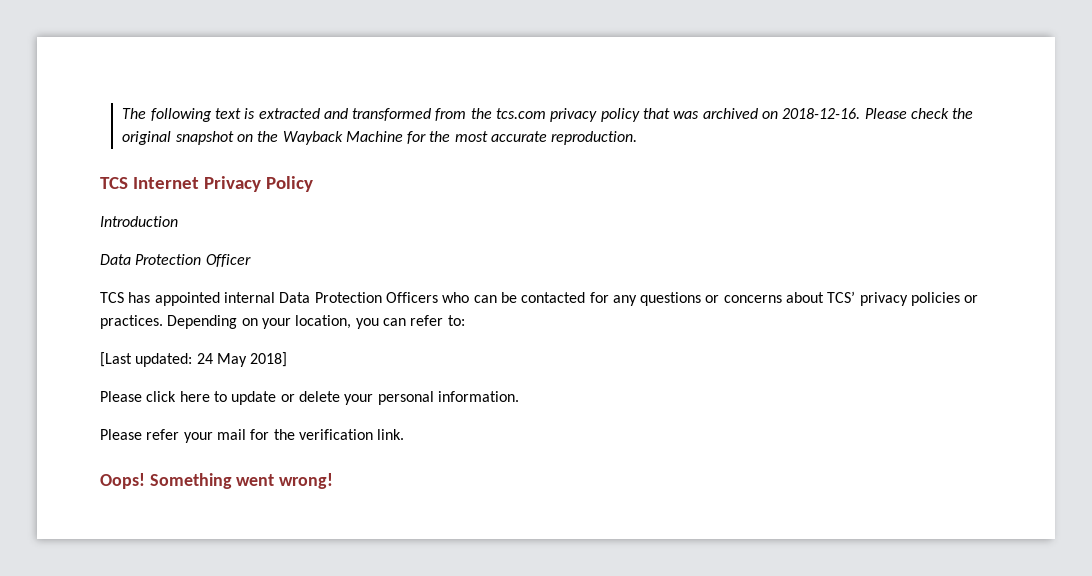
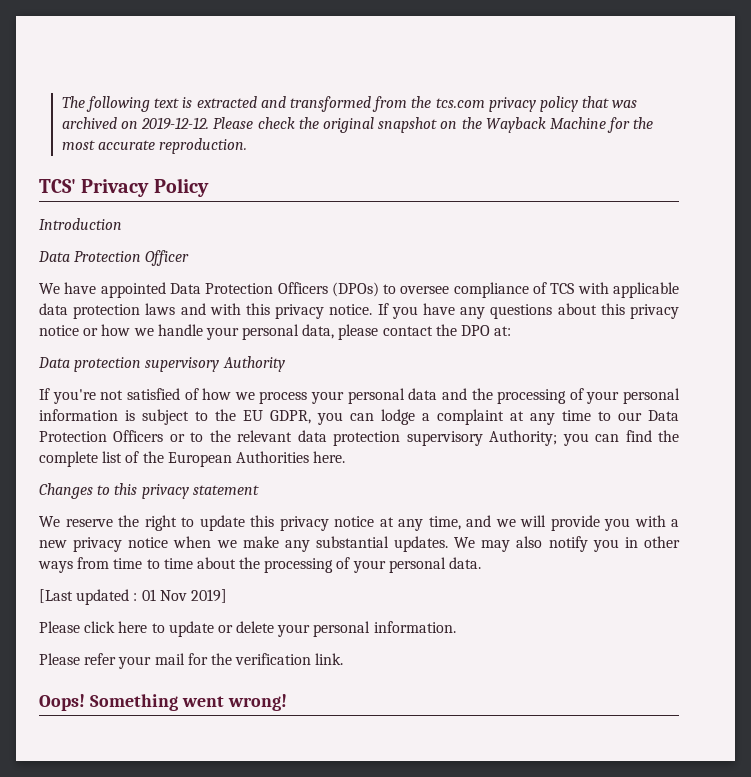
[782,108,861,119] 2018-12-16. -> [141,117,210,130] 2019-12-12.
[100,177,199,189] TCS Internet -> [39,179,76,193] TCS'
[100,291,979,306] [100,315,465,329] [100,352,288,367] TCS has appointed internal Data Protection Officers who can be contacted for any questions or concerns about TCS’ privacy policies or practices. Depending on your location, you can refer to: // [Last updated: 24 May 2018] -> [39,282,679,298] [39,303,679,319] [39,324,512,340] [38,356,285,372] [39,388,680,404] [39,409,679,425] [39,430,679,446] [39,451,346,467] [39,483,259,499] [39,515,679,531] [39,536,680,552] [38,557,482,573] [39,589,227,605] We have appointed Data Protection Officers (DPOs) to oversee compliance of TCS with applicable data protection laws and with this privacy notice. If you have any questions about this privacy notice or how we handle your personal data, please contact the DPO at: // Data protection supervisory Authority // If you're not satisfied of how we process your personal data and the processing of your personal information is subject to the EU GDPR, you can lodge a complaint at any time to our Data Protection Officers or to the relevant data protection supervisory Authority; you can find the complete list of the European Authorities here. // Changes to this privacy statement // We reserve the right to update this privacy notice at any time, and we will provide you with a new privacy notice when we make any substantial updates. We may also notify you in other ways from time to time about the processing of your personal data. // [Last updated : 01 Nov 2019]

